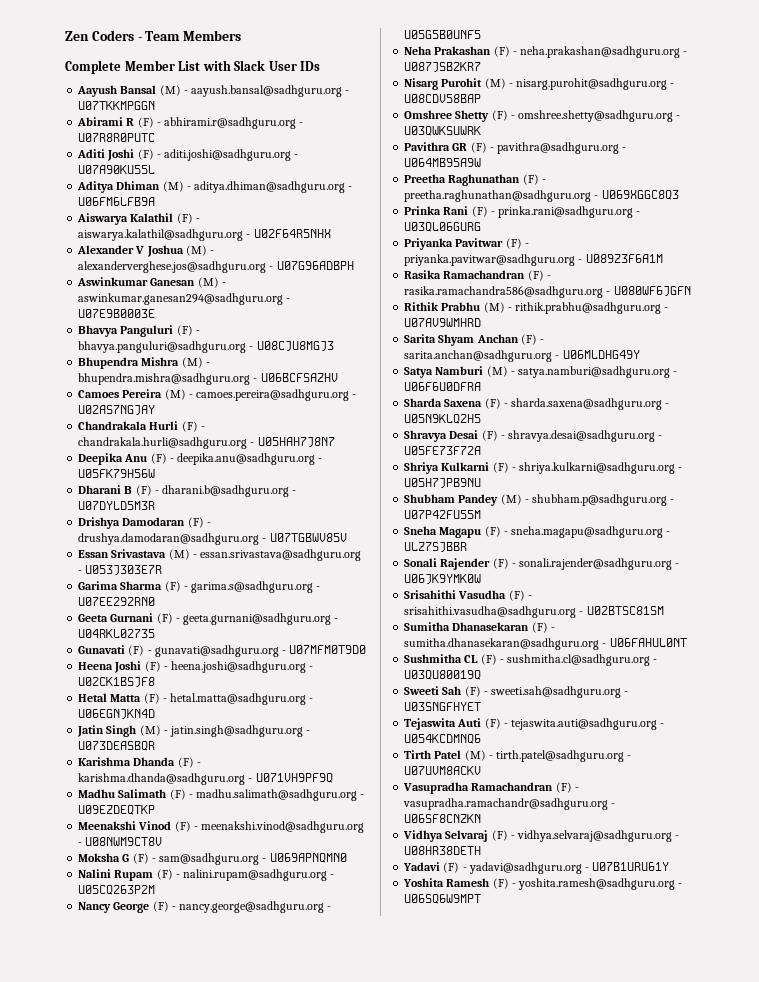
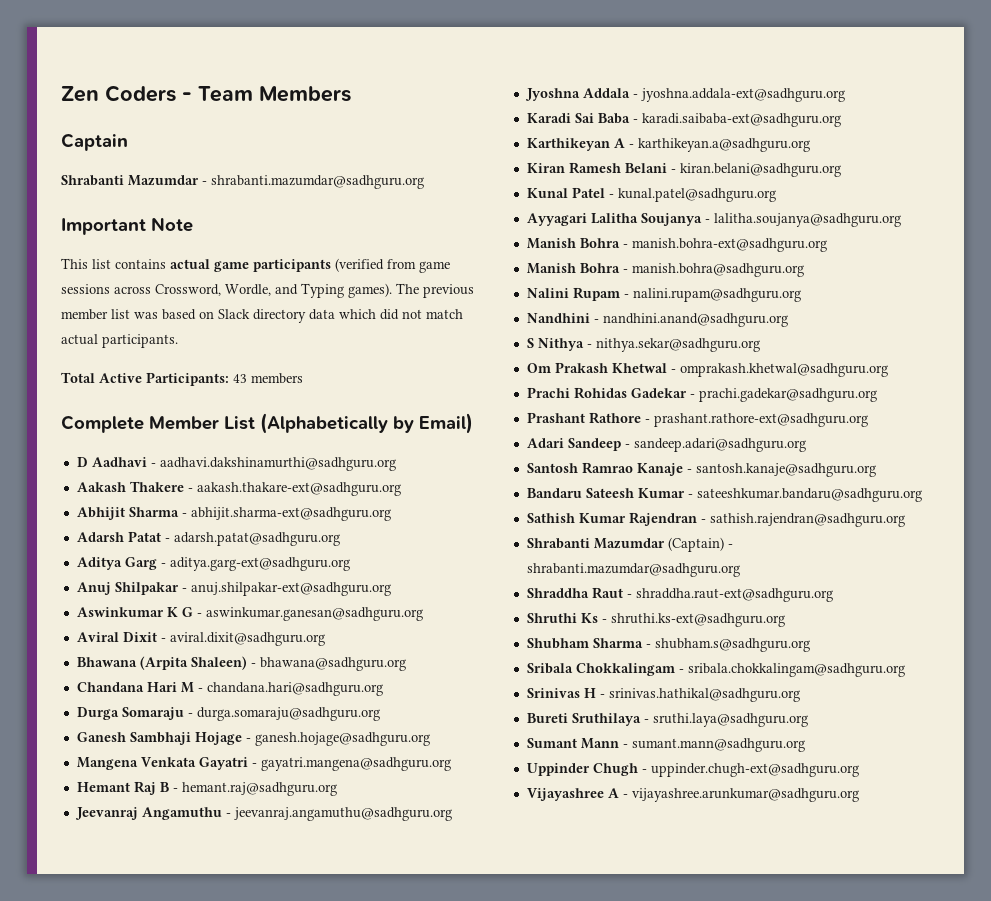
[65,60,321,74] [77,85,350,97] [78,101,156,110] [77,117,304,129] [78,133,156,142] [77,149,299,161] [78,165,156,174] [77,181,353,193] [78,197,156,206] [77,213,200,225] [78,229,331,241] [77,245,215,257] [78,261,354,273] [77,277,226,288] [78,293,291,305] [78,309,156,318] [78,325,200,337] [78,341,334,353] [78,357,210,369] [78,373,338,385] [78,389,357,401] [78,405,156,415] [78,421,205,432] [78,437,335,449] [78,453,323,465] [78,469,156,478] [78,485,297,497] [78,501,156,510] [78,517,211,529] [78,533,347,545] [78,549,362,561] [78,565,163,575] [78,581,321,593] [78,597,156,606] [78,613,339,625] [78,629,156,638] [78,645,367,657] [78,661,314,673] [78,677,156,687] [78,693,314,705] [78,709,156,719] [77,725,311,737] [78,741,156,751] [78,757,201,768] [78,773,333,785] [78,789,365,801] [78,805,156,815] [78,821,365,833] [78,837,163,846] [78,853,347,865] Complete Member List with Slack User IDs // Aayush Bansal (M) - aayush.bansal@sadhguru.org - U07TKKMPGGN // Abirami R (F) - abhirami.r@sadhguru.org - U07R8R0PUTC // Aditi Joshi (F) - aditi.joshi@sadhguru.org - U07A90KU55L // Aditya Dhiman (M) - aditya.dhiman@sadhguru.org - U06FM6LFB9A // Aiswarya Kalathil (F) - aiswarya.kalathil@sadhguru.org - U02F64R5NHX // Alexander V Joshua (M) - alexanderverghese.jos@sadhguru.org - U07G96ADBPH // Aswinkumar Ganesan (M) - aswinkumar.ganesan294@sadhguru.org - U07E9B0003E // Bhavya Panguluri (F) - bhavya.panguluri@sadhguru.org - U08CJU8MGJ3 // Bhupendra Mishra (M) - bhupendra.mishra@sadhguru.org - U06BCFSAZHV // Camoes Pereira (M) - camoes.pereira@sadhguru.org - U02AS7NGJAY // Chandrakala Hurli (F) - chandrakala.hurli@sadhguru.org - U05HAH7J8N7 // Deepika Anu (F) - deepika.anu@sadhguru.org - U05FK79H56W // Dharani B (F) - dharani.b@sadhguru.org - U07DYLD5M3R // Drishya Damodaran (F) - drushya.damodaran@sadhguru.org - U07TGBWV85V // Essan Srivastava (M) - essan.srivastava@sadhguru.org - U053J303E7R // Garima Sharma (F) - garima.s@sadhguru.org - U07EE292RN0 // Geeta Gurnani (F) - geeta.gurnani@sadhguru.org - U04RKL02735 // Gunavati (F) - gunavati@sadhguru.org - U07MFM0T9D0 // Heena Joshi (F) - heena.joshi@sadhguru.org - U02CK1BSJF8 // Hetal Matta (F) - hetal.matta@sadhguru.org - U06EGNJKN4D // Jatin Singh (M) - jatin.singh@sadhguru.org - U073DEASBQR // Karishma Dhanda (F) - karishma.dhanda@sadhguru.org - U071VH9PF9Q // Madhu Salimath (F) - madhu.salimath@sadhguru.org - U09EZDEQTKP // Meenakshi Vinod (F) - meenakshi.vinod@sadhguru.org - U08NWM9CT8V // Moksha G (F) - sam@sadhguru.org - U069APNQMN0 -> [61,133,128,151] [61,175,424,189] [61,217,193,235] [61,258,450,273] [61,283,474,298] [61,309,463,323] [61,334,178,348] [61,372,303,386] [61,413,473,434] [76,457,396,471] [76,481,401,496] [76,507,391,521] [76,531,340,546] [76,557,350,571] [76,582,391,596] [76,607,423,621] [76,632,325,646] [76,656,406,671] [76,682,383,696] [76,707,380,721] [76,732,430,746] [76,757,451,771] [76,781,337,796] [74,807,452,821] [524,88,845,102] [526,113,841,127] [526,138,810,152] [526,162,841,177] [526,187,776,202] [526,213,901,227] [526,238,827,252] [526,263,804,277] Captain // Shrabanti Mazumdar - shrabanti.mazumdar@sadhguru.org // Important Note // This list contains actual game participants (verified from game sessions across Crossword, Wordle, and Typing games). The previous member list was based on Slack directory data which did not match actual participants. // Total Active Participants: 43 members // Complete Member List (Alphabetically by Email) // D Aadhavi - aadhavi.dakshinamurthi@sadhguru.org // Aakash Thakere - aakash.thakare-ext@sadhguru.org // Abhijit Sharma - abhijit.sharma-ext@sadhguru.org // Adarsh Patat - adarsh.patat@sadhguru.org // Aditya Garg - aditya.garg-ext@sadhguru.org // Anuj Shilpakar - anuj.shilpakar-ext@sadhguru.org // Aswinkumar K G - aswinkumar.ganesan@sadhguru.org // Aviral Dixit - aviral.dixit@sadhguru.org // Bhawana (Arpita Shaleen) - bhawana@sadhguru.org // Chandana Hari M - chandana.hari@sadhguru.org // Durga Somaraju - durga.somaraju@sadhguru.org // Ganesh Sambhaji Hojage - ganesh.hojage@sadhguru.org // Mangena Venkata Gayatri - gayatri.mangena@sadhguru.org // Hemant Raj B - hemant.raj@sadhguru.org // Jeevanraj Angamuthu - jeevanraj.angamuthu@sadhguru.org // Jyoshna Addala - jyoshna.addala-ext@sadhguru.org // Karadi Sai Baba - karadi.saibaba-ext@sadhguru.org // Karthikeyan A - karthikeyan.a@sadhguru.org // Kiran Ramesh Belani - kiran.belani@sadhguru.org // Kunal Patel - kunal.patel@sadhguru.org // Ayyagari Lalitha Soujanya - lalitha.soujanya@sadhguru.org // Manish Bohra - manish.bohra-ext@sadhguru.org // Manish Bohra - manish.bohra@sadhguru.org
[156,869,173,880] (F) -> (620, 294) none
[330,874,335,878] [78,885,156,895] [78,901,332,913] [404,30,482,39] [404,46,688,58] [404,62,482,72] [404,78,675,90] [404,94,482,103] [404,110,681,122] [404,126,482,136] [404,142,627,154] [404,158,482,167] [404,174,546,186] [404,190,679,202] [404,206,641,218] [404,222,482,232] [404,238,529,250] [404,254,663,266] [404,270,551,281] [404,286,691,298] [404,302,669,314] [404,318,482,327] [404,334,545,346] [404,350,640,362] [404,366,678,378] [404,382,482,391] [404,398,670,410] [404,414,482,424] [404,430,663,442] [404,446,482,455] [404,462,683,474] [404,478,482,488] [404,494,675,506] [404,510,482,519] [404,526,671,538] [404,542,468,552] [404,558,680,570] [404,574,482,584] [404,590,532,601] [404,606,664,618] [404,622,555,633] [404,638,687,650] [404,654,658,666] [404,670,482,680] [404,686,629,698] [404,702,482,711] [404,718,665,730] [404,734,482,744] [404,750,632,762] [404,766,482,775] [403,782,579,794] [403,798,616,810] [404,814,482,823] [403,830,680,842] [404,846,482,855] [403,862,670,874] [403,878,683,890] [404,894,482,904] - U05CQ263P2M // Nancy George (F) - nancy.george@sadhguru.org - U05G5B0UNF5 // Neha Prakashan (F) - neha.prakashan@sadhguru.org - U087JSB2KR7 // Nisarg Purohit (M) - nisarg.purohit@sadhguru.org - U08CDV58BAP // Omshree Shetty (F) - omshree.shetty@sadhguru.org - U03QWKSUWRK // Pavithra GR (F) - pavithra@sadhguru.org - U064MB95A9W // Preetha Raghunathan (F) - preetha.raghunathan@sadhguru.org - U069XGGC8Q3 // Prinka Rani (F) - prinka.rani@sadhguru.org - U03QL06GURG // Priyanka Pavitwar (F) - priyanka.pavitwar@sadhguru.org - U089Z3F6A1M // Rasika Ramachandran (F) - rasika.ramachandra586@sadhguru.org - U080WF6JGFN // Rithik Prabhu (M) - rithik.prabhu@sadhguru.org - U07AV9WMHRD // Sarita Shyam Anchan (F) - sarita.anchan@sadhguru.org - U06MLDHG49Y // Satya Namburi (M) - satya.namburi@sadhguru.org - U06F6U0DFRA // Sharda Saxena (F) - sharda.saxena@sadhguru.org - U05N9KLQ2H5 // Shravya Desai (F) - shravya.desai@sadhguru.org - U05FE73F72A // Shriya Kulkarni (F) - shriya.kulkarni@sadhguru.org - U05H7JPB9NU // Shubham Pandey (M) - shubham.p@sadhguru.org - U07P42FU55M // Sneha Magapu (F) - sneha.magapu@sadhguru.org - ULZ7SJBBR // Sonali Rajender (F) - sonali.rajender@sadhguru.org - U06JK9YMK0W // Srisahithi Vasudha (F) - srisahithi.vasudha@sadhguru.org - U02BTSC81SM // Sumitha Dhanasekaran (F) - sumitha.dhanasekaran@sadhguru.org - U06FAHUL0NT // Sushmitha CL (F) - sushmitha.cl@sadhguru.org - U03QU80019Q // Sweeti Sah (F) - sweeti.sah@sadhguru.org - U03SNGFHYET // Tejaswita Auti (F) - tejaswita.auti@sadhguru.org - U054KCDMNQ6 // Tirth Patel (M) - tirth.patel@sadhguru.org - U07UVM8ACKV // Vasupradha Ramachandran (F) - vasupradha.ramachandr@sadhguru.org - U06SF8CNZKN // Vidhya Selvaraj (F) - vidhya.selvaraj@sadhguru.org - U08HR38DETH // Yadavi (F) - yadavi@sadhguru.org - U07B1URU61Y // Yoshita Ramesh (F) - yoshita.ramesh@sadhguru.org - U06SQ6W9MPT -> [526,313,788,327] [526,338,760,352] [526,362,888,377] [526,387,877,402] [526,412,868,427] [526,438,806,452] [526,462,876,477] [526,488,922,502] [526,512,905,527] [526,537,733,552] [526,563,740,577] [526,587,833,602] [526,613,785,627] [526,638,810,652] [526,663,905,677] [526,688,800,702] [526,713,808,727] [526,738,805,752] [526,763,859,777] [526,788,859,802] // Nandhini - nandhini.anand@sadhguru.org // S Nithya - nithya.sekar@sadhguru.org // Om Prakash Khetwal - omprakash.khetwal@sadhguru.org // Prachi Rohidas Gadekar - prachi.gadekar@sadhguru.org // Prashant Rathore - prashant.rathore-ext@sadhguru.org // Adari Sandeep - sandeep.adari@sadhguru.org // Santosh Ramrao Kanaje - santosh.kanaje@sadhguru.org // Bandaru Sateesh Kumar - sateeshkumar.bandaru@sadhguru.org // Sathish Kumar Rajendran - sathish.rajendran@sadhguru.org // Shrabanti Mazumdar (Captain) - shrabanti.mazumdar@sadhguru.org // Shraddha Raut - shraddha.raut-ext@sadhguru.org // Shruthi Ks - shruthi.ks-ext@sadhguru.org // Shubham Sharma - shubham.s@sadhguru.org // Sribala Chokkalingam - sribala.chokkalingam@sadhguru.org // Srinivas H - srinivas.hathikal@sadhguru.org // Bureti Sruthilaya - sruthi.laya@sadhguru.org // Sumant Mann - sumant.mann@sadhguru.org // Uppinder Chugh - uppinder.chugh-ext@sadhguru.org // Vijayashree A - vijayashree.arunkumar@sadhguru.org

